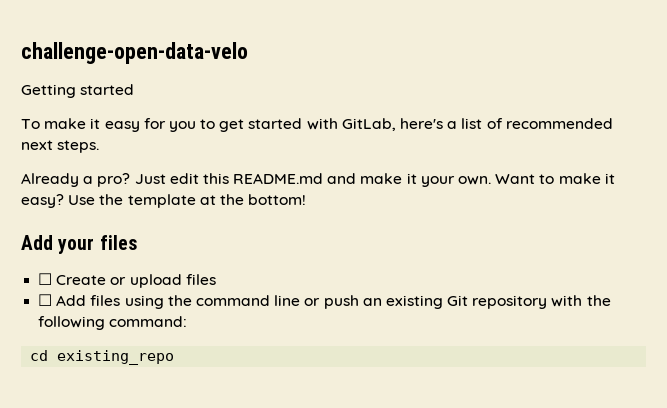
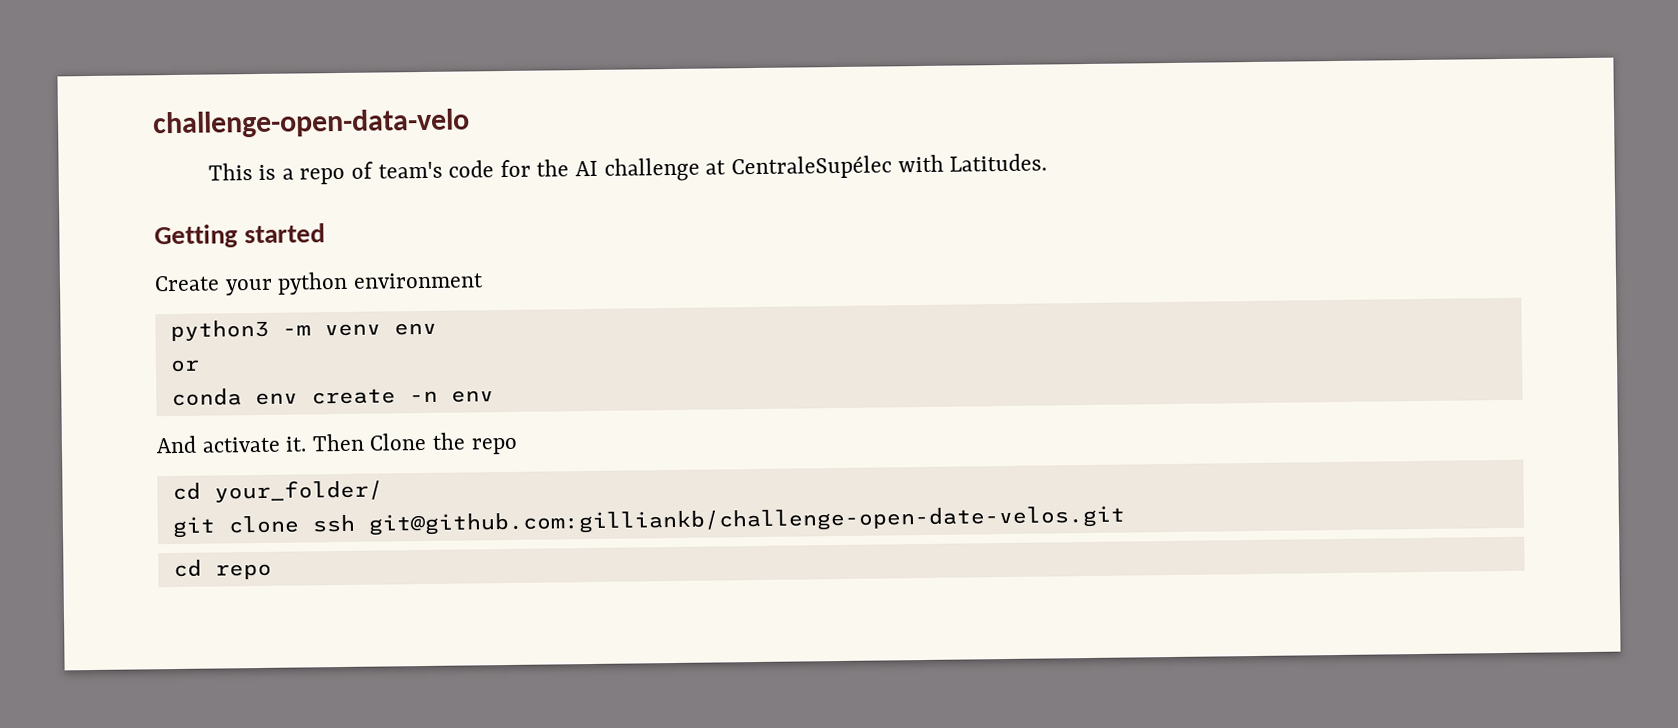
[21,84,135,98] [21,118,613,132] [21,140,100,153] [21,173,615,187] [21,194,307,208] [21,235,137,254] [38,273,216,288] [38,294,611,309] [38,316,188,330] [30,350,175,365] Getting started // To make it easy for you to get started with GitLab, here's a list of recommended next steps. // Already a pro? Just edit this README.md and make it your own. Want to make it easy? Use the template at the bottom! // Add your files // ☐ Create or upload files // ☐ Add files using the command line or push an existing Git repository with the following command: // cd existing_repo -> [207,153,1048,185] [154,223,326,249] [154,271,484,296] [169,319,437,342] [169,359,200,373] [170,388,494,407] [156,432,518,455] [171,479,383,503] [171,505,1125,539] [172,559,272,580] This is a repo of team's code for the AI challenge at CentraleSupélec with Latitudes. // Getting started // Create your python environment // python3 -m venv env // or // conda env create -n env // And activate it. Then Clone the repo // cd your_folder/ // git clone ssh git@github.com:gilliankb/challenge-open-date-velos.git // cd repo

